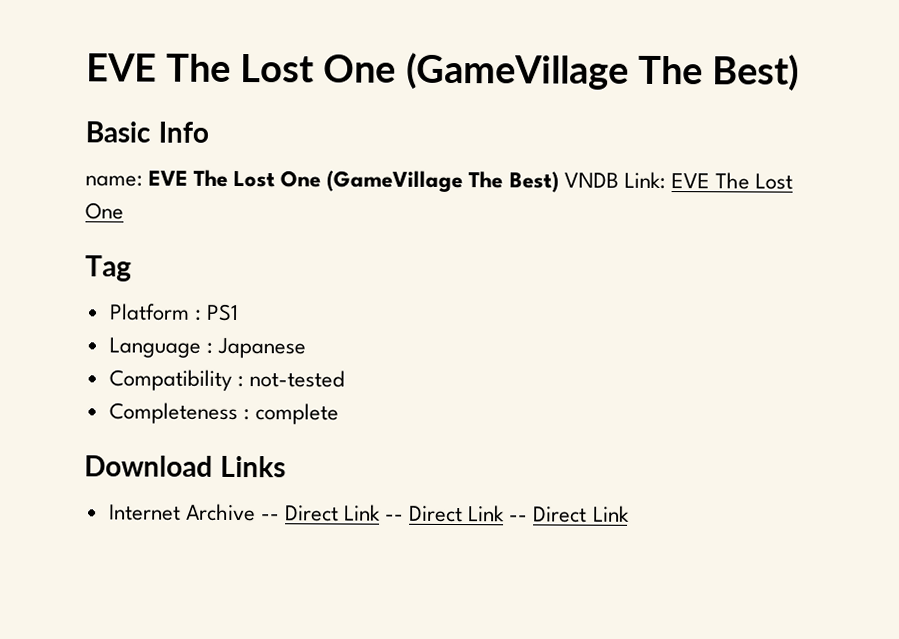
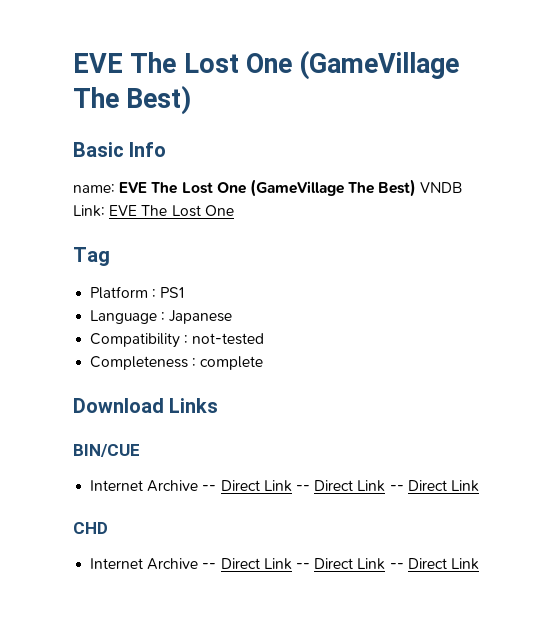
(286, 466) none -> [73,444,140,457] // BIN/CUE
(630, 513) none -> [73,522,108,534] [90,558,479,570] // CHD // Internet Archive -- Direct Link -- Direct Link -- Direct Link

